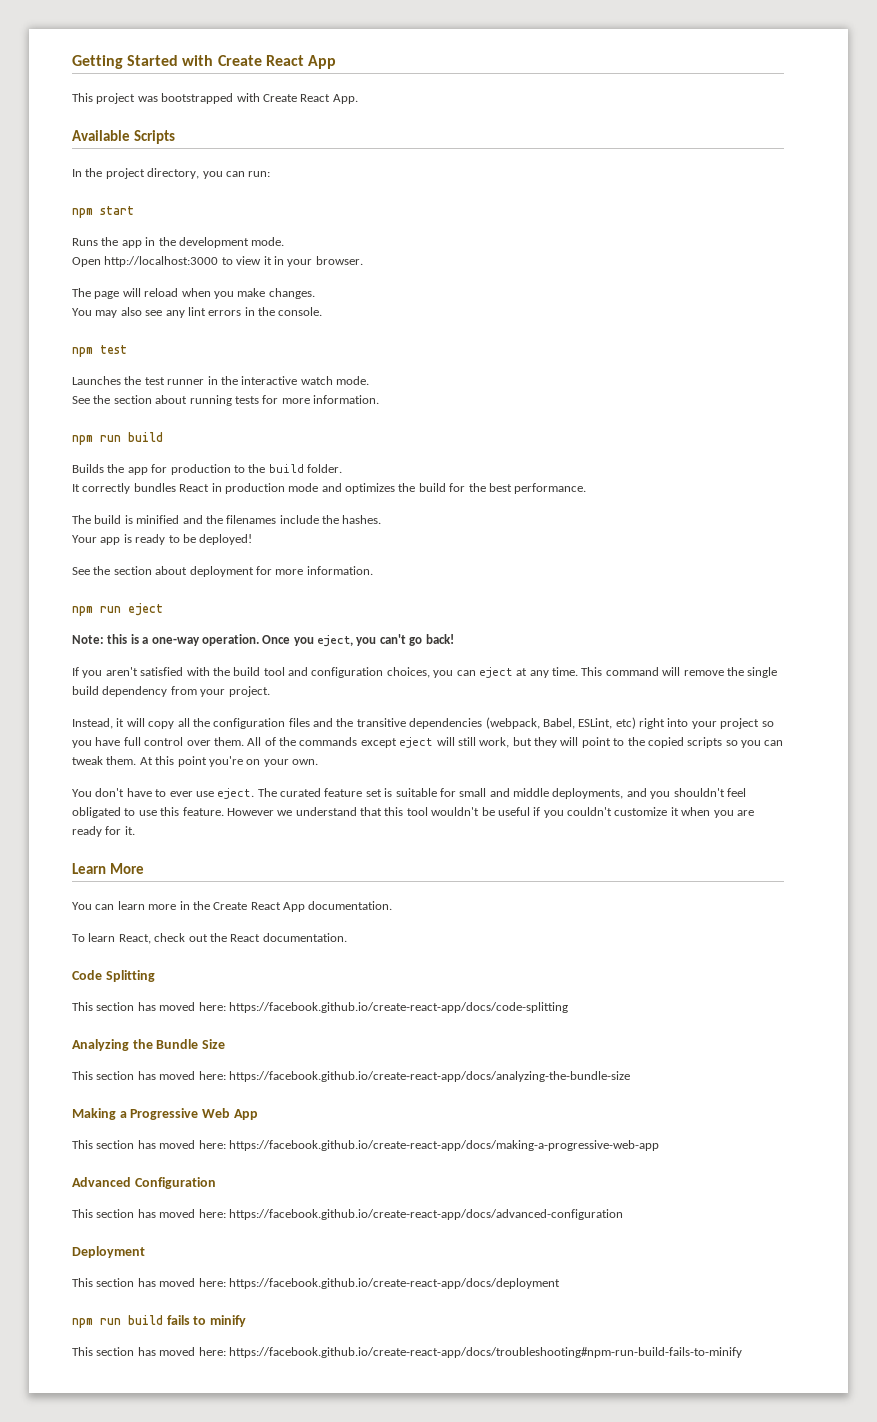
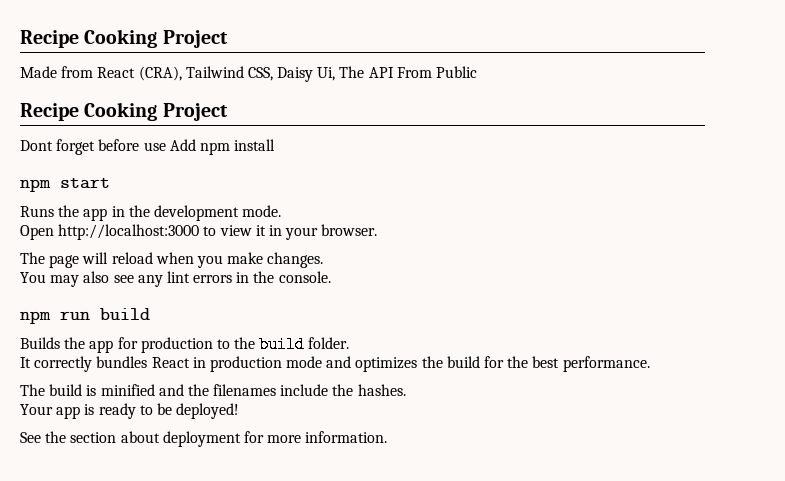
[72,55,336,69] [72,93,358,104] [72,130,175,144] [72,168,271,179] Getting Started with Create React App // This project was bootstrapped with Create React App. // Available Scripts // In the project directory, you can run: -> [20,29,228,48] [20,66,478,82] [20,102,228,121] [20,139,276,155] Recipe Cooking Project // Made from React (CRA), Tailwind CSS, Daisy Ui, The API From Public // Recipe Cooking Project // Dont forget before use Add npm install
[72,345,127,357] [72,376,369,385] [72,395,379,406] // npm test // Launches the test runner in the interactive watch mode. // See the section about running tests for more information. -> (331, 277) none
[72,603,163,616] [72,634,454,647] [72,667,778,678] [72,686,270,697] [72,717,774,729] [72,737,784,748] [72,756,318,767] [72,788,746,799] [72,807,754,818] [72,826,135,837] [72,863,144,874] [72,901,393,912] [72,933,347,944] [72,970,155,982] [72,1002,568,1013] [72,1039,225,1051] [72,1071,630,1082] [72,1108,258,1120] [72,1140,659,1151] [72,1177,216,1189] [72,1209,623,1220] [72,1246,145,1258] [72,1278,560,1289] [72,1315,246,1328] [72,1347,742,1358] // npm run eject // Note: this is a one-way operation. Once you eject, you can't go back! // If you aren't satisfied with the build tool and configuration choices, you can eject at any time. This command will remove the single build dependency from your project. // Instead, it will copy all the configuration files and the transitive dependencies (webpack, Babel, ESLint, etc) right into your project so you have full control over them. All of the commands except eject will still work, but they will point to the copied scripts so you can tweak them. At this point you're on your own. // You don't have to ever use eject. The curated feature set is suitable for small and middle deployments, and you shouldn't feel obligated to use this feature. However we understand that this tool wouldn't be useful if you couldn't customize it when you are ready for it. // Learn More // You can learn more in the Create React App documentation. // To learn React, check out the React documentation. // Code Splitting // This section has moved here: https://facebook.github.io/create-react-app/docs/code-splitting // Analyzing the Bundle Size // This section has moved here: https://facebook.github.io/create-react-app/docs/analyzing-the-bundle-size // Making a Progressive Web App // This section has moved here: https://facebook.github.io/create-react-app/docs/making-a-progressive-web-app // Advanced Configuration // This section has moved here: https://facebook.github.io/create-react-app/docs/advanced-configuration // Deployment // This section has moved here: https://facebook.github.io/create-react-app/docs/deployment // npm run build fails to minify // This section has moved here: https://facebook.github.io/create-react-app/docs/troubleshooting#npm-run-build-fails-to-minify -> (388, 437) none

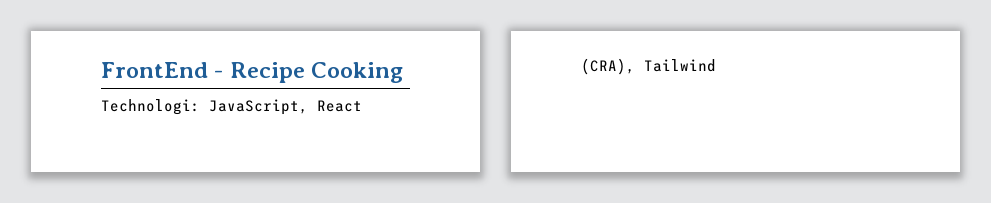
[20,29,228,48] [20,66,478,82] [20,102,228,121] [20,139,276,155] [20,178,110,192] [20,205,282,221] [20,224,378,240] [20,252,324,268] [20,271,331,287] [20,308,150,324] [20,336,350,353] [20,356,650,372] [20,384,406,396] [20,403,240,419] [20,431,388,447] Recipe Cooking Project // Made from React (CRA), Tailwind CSS, Daisy Ui, The API From Public // Recipe Cooking Project // Dont forget before use Add npm install // npm start // Runs the app in the development mode. // Open http://localhost:3000 to view it in your browser. // The page will reload when you make changes. // You may also see any lint errors in the console. // npm run build // Builds the app for production to the build folder. // It correctly bundles React in production mode and optimizes the build for the best performance. // The build is minified and the filenames include the hashes. // Your app is ready to be deployed! // See the section about deployment for more information. -> [101,62,404,83] [101,99,362,115] [581,58,716,75] FrontEnd - Recipe Cooking // Technologi: JavaScript, React (CRA), Tailwind

